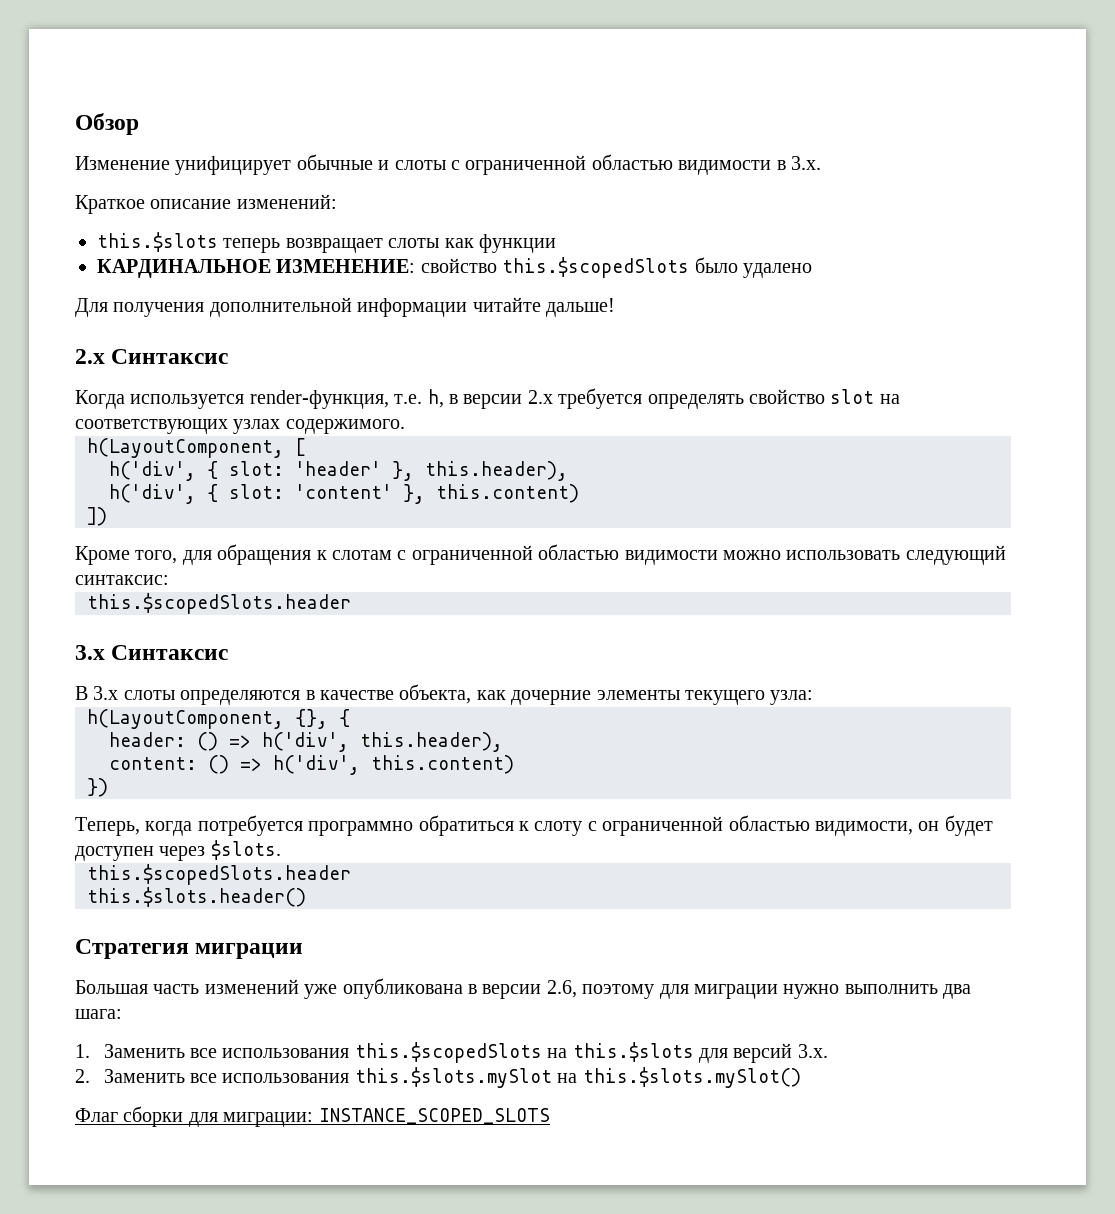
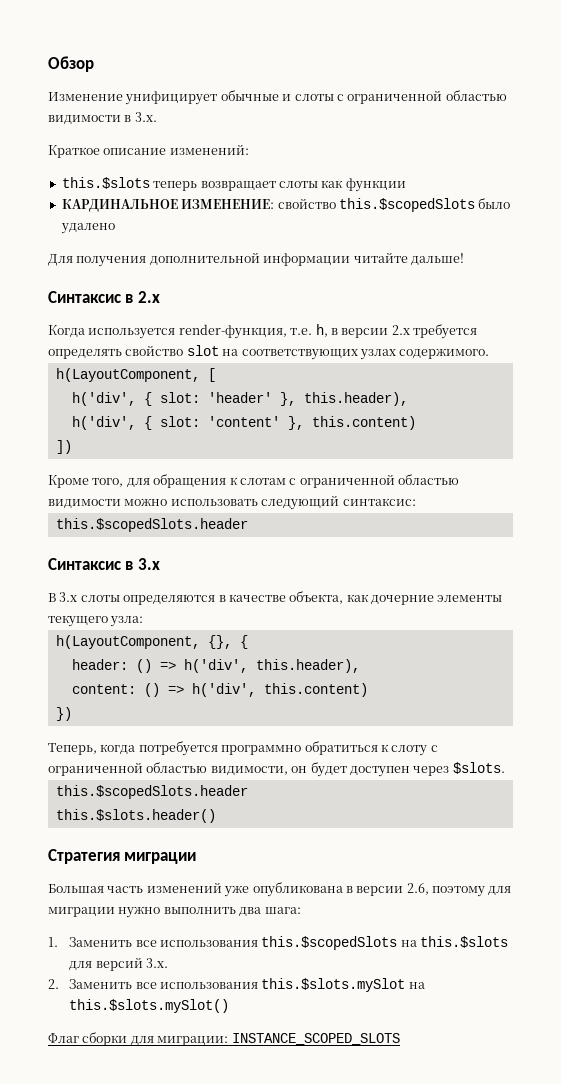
[75,349,229,364] 2.x Синтаксис -> [48,291,160,303] Синтаксис в 2.x
[75,645,229,660] 3.x Синтаксис -> [48,558,160,570] Синтаксис в 3.x

